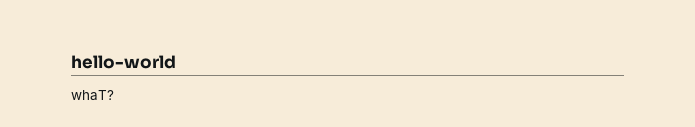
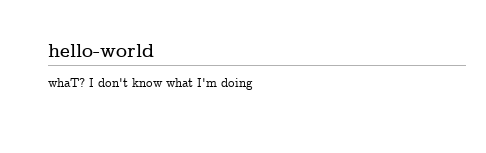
(114, 95) none -> [89,78,253,90] I don't know what I'm doing

